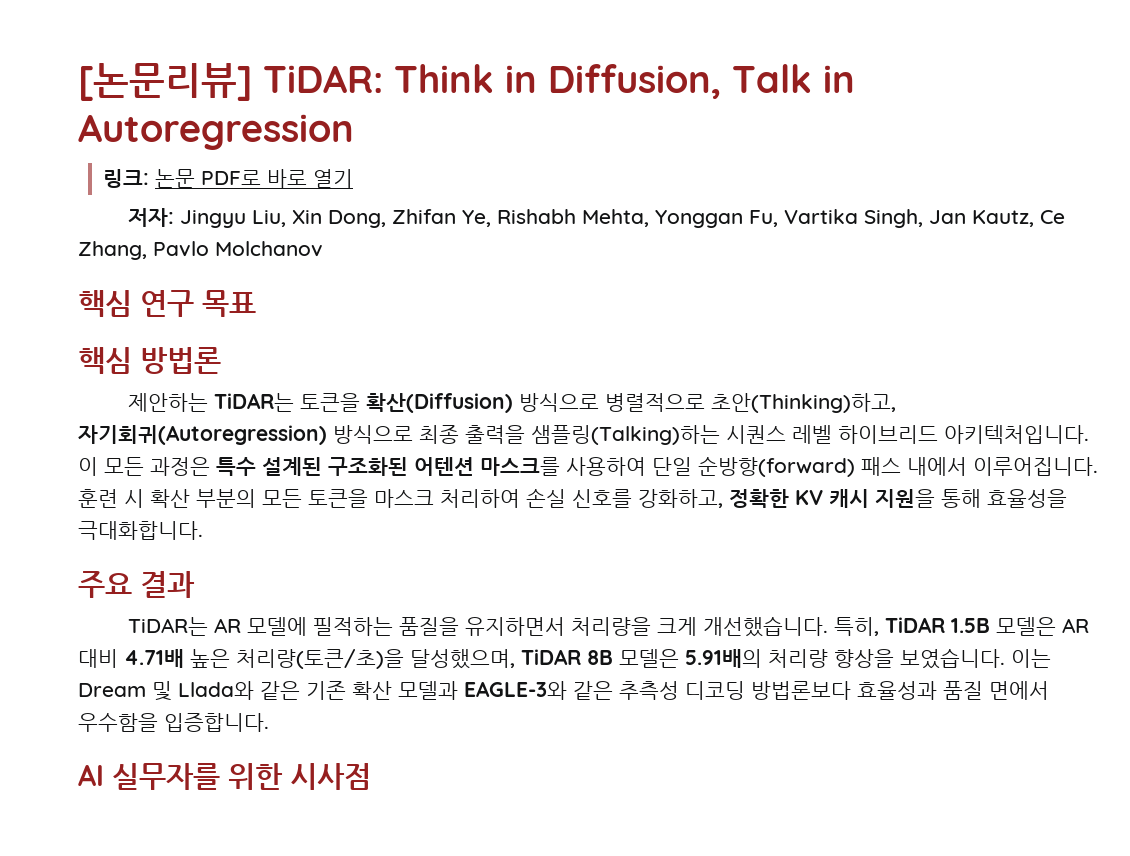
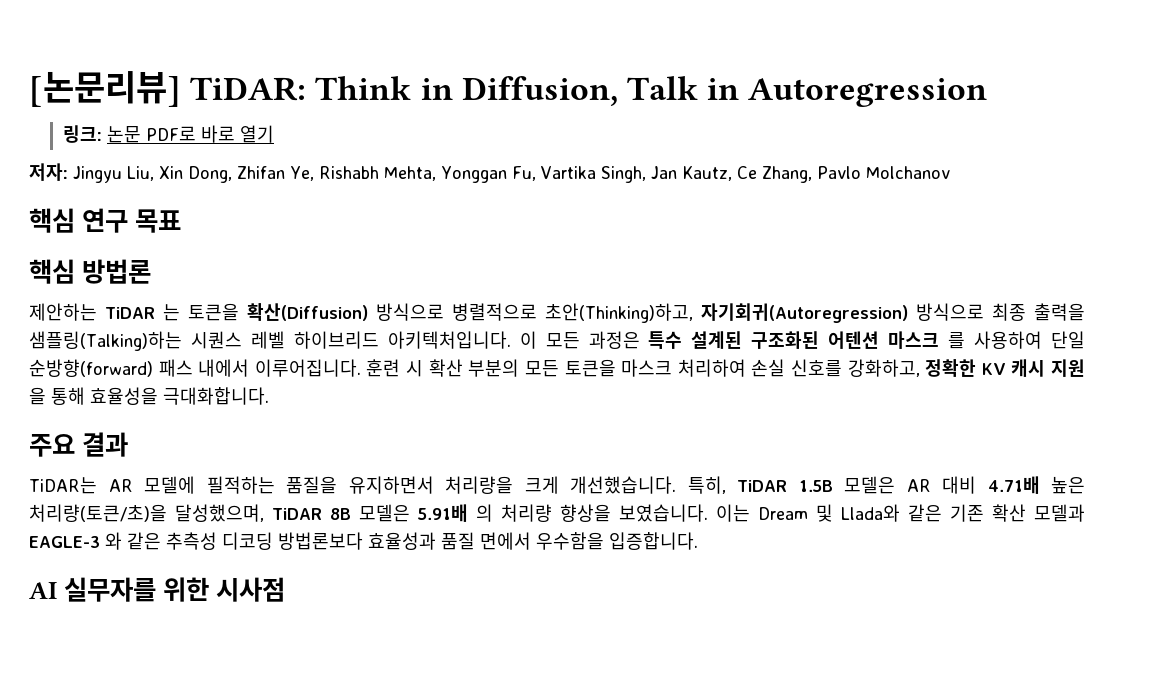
[213,393,294,412] TiDAR는 -> [105,304,180,321] TiDAR 는
[480,457,560,476] 마스크를 -> [888,331,966,349] 마스크 를
[875,489,935,508] 지원을 -> [1050,359,1085,377] [29,387,46,405] 지원 을
[685,649,762,668] 5.91배의 -> [418,504,493,522] 5.91배 의
[464,681,567,700] EAGLE-3와 -> [29,532,122,550] EAGLE-3 와

